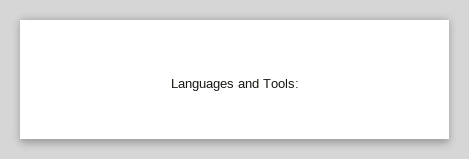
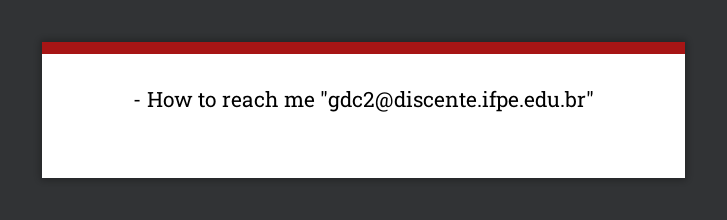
[170,79,299,91] Languages and Tools: -> [132,90,595,112] - How to reach me "gdc2@discente.ifpe.edu.br"

